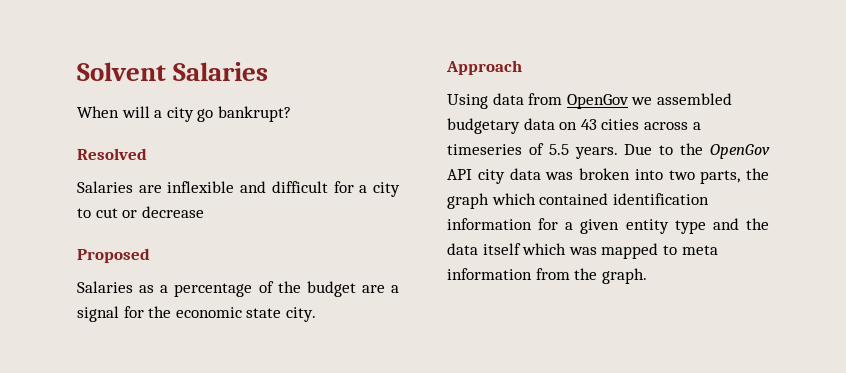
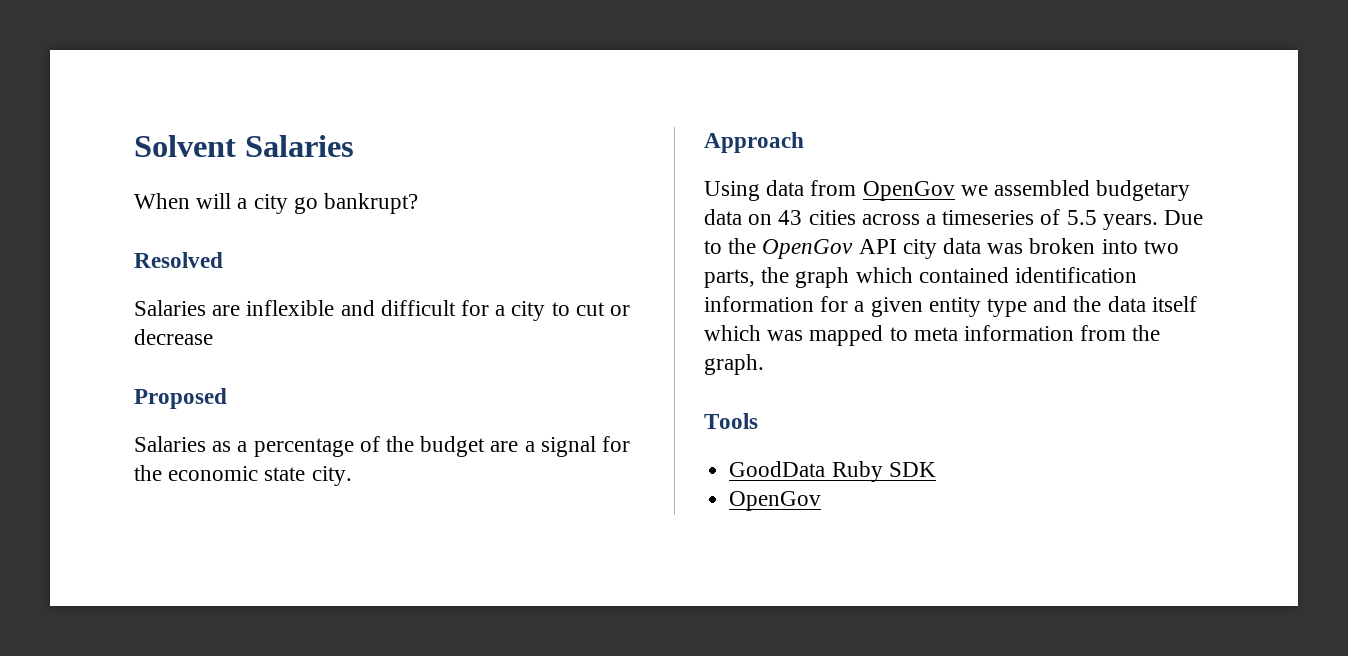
(647, 276) none -> [704,413,758,429] [729,461,936,482] [729,491,822,511] // Tools // GoodData Ruby SDK // OpenGov

